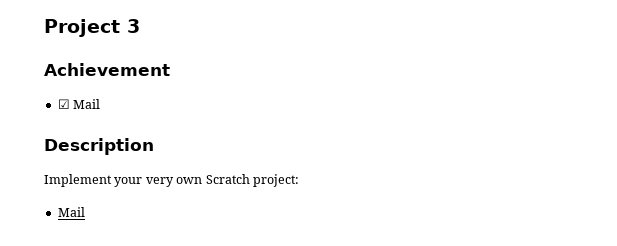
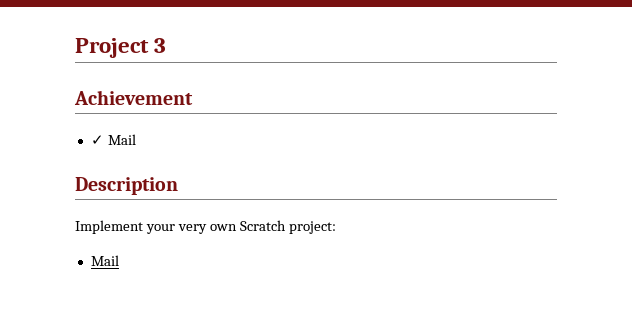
[57,99,70,109] ☑ -> [90,135,104,145] ✓

